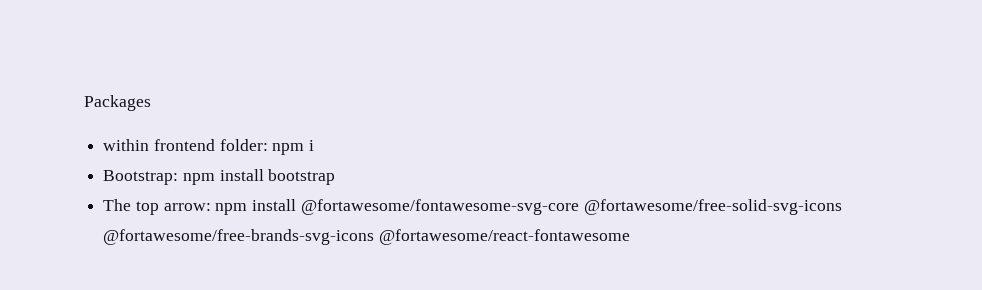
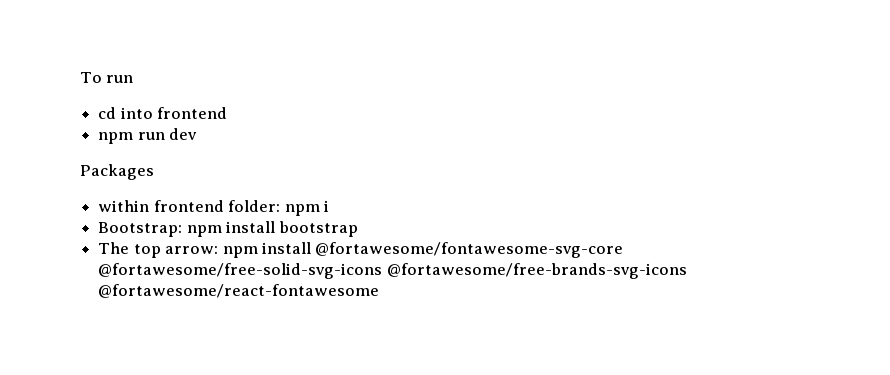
(84, 103) none -> [80,72,134,83] [98,107,228,119] [98,128,198,144] To run // cd into frontend // npm run dev //

